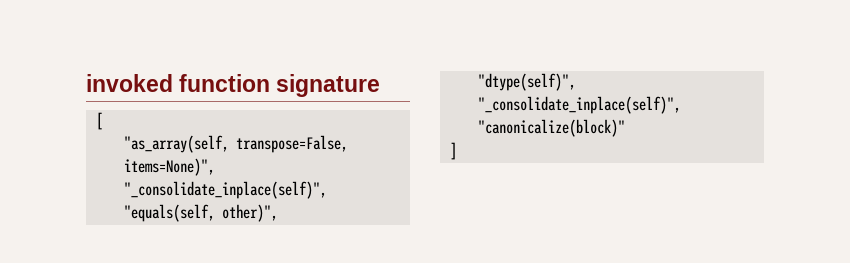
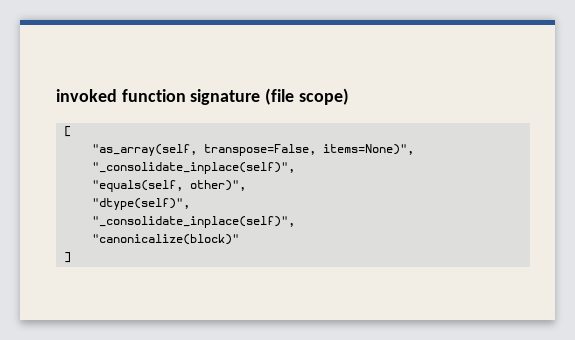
(381, 85) none -> [265,88,349,105] (file scope)

